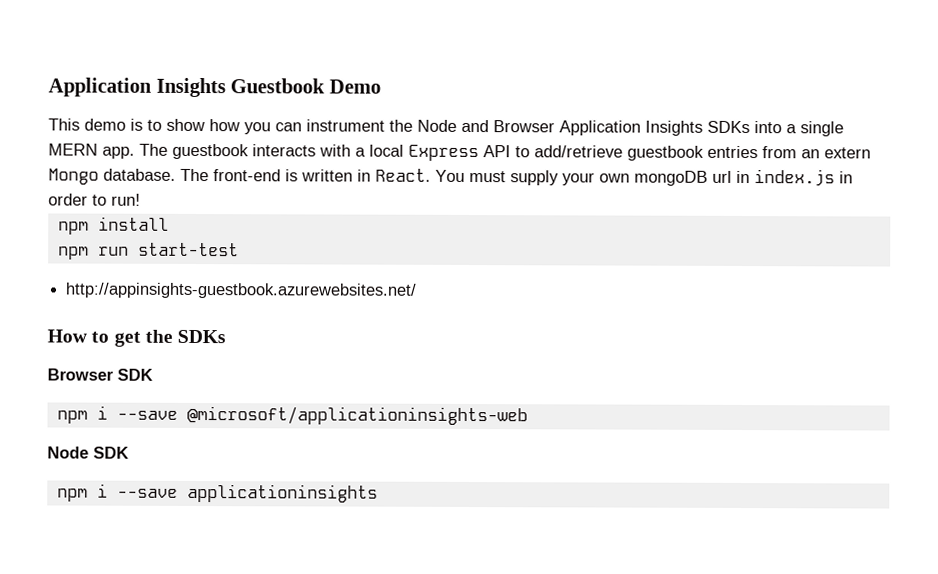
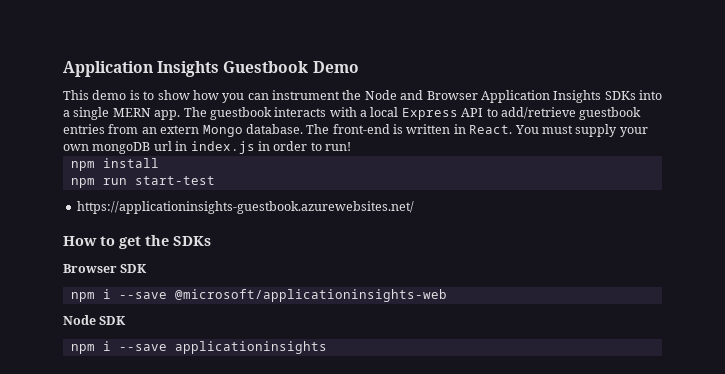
[65,282,418,299] http://appinsights-guestbook.azurewebsites.net/ -> [76,201,414,214] https://applicationinsights-guestbook.azurewebsites.net/

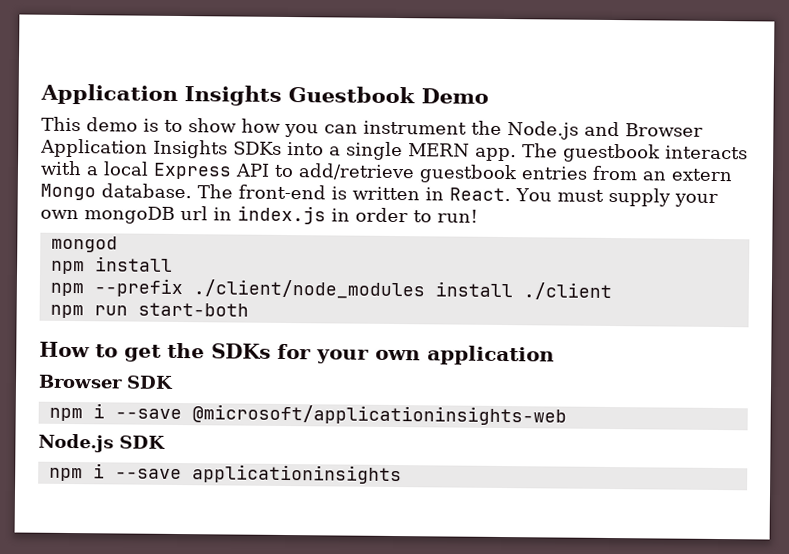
[364,90,397,100] Node -> [507,121,579,140] Node.js
(351, 146) none -> [50,235,118,253] // mongod
(159, 163) none -> [49,278,612,301] // npm --prefix ./client/node_modules install ./client
[134,176,215,185] [76,201,414,214] start-test // https://applicationinsights-guestbook.azurewebsites.net/ -> [137,302,249,317] start-both
(211, 241) none -> [277,343,555,366] for your own application
[63,315,96,325] Node -> [38,433,114,453] Node.js

